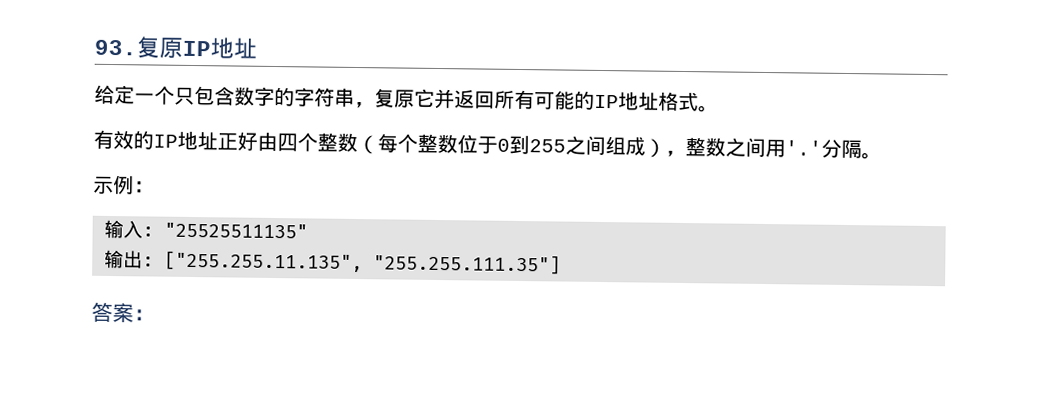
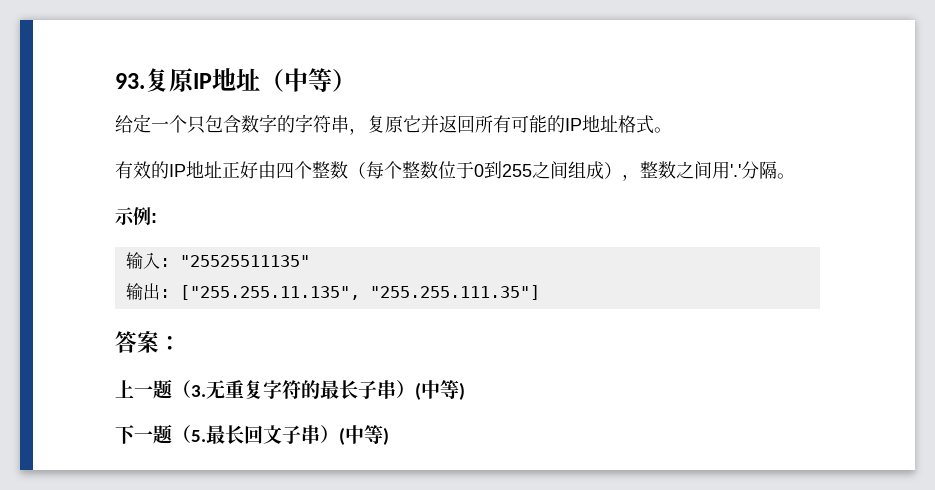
(257, 48) none -> [260,68,356,92] （中等）
(155, 315) none -> [115,379,465,400] [115,424,389,445] // 上一题（3.无重复字符的最长子串）(中等) // 下一题（5.最长回文子串）(中等)

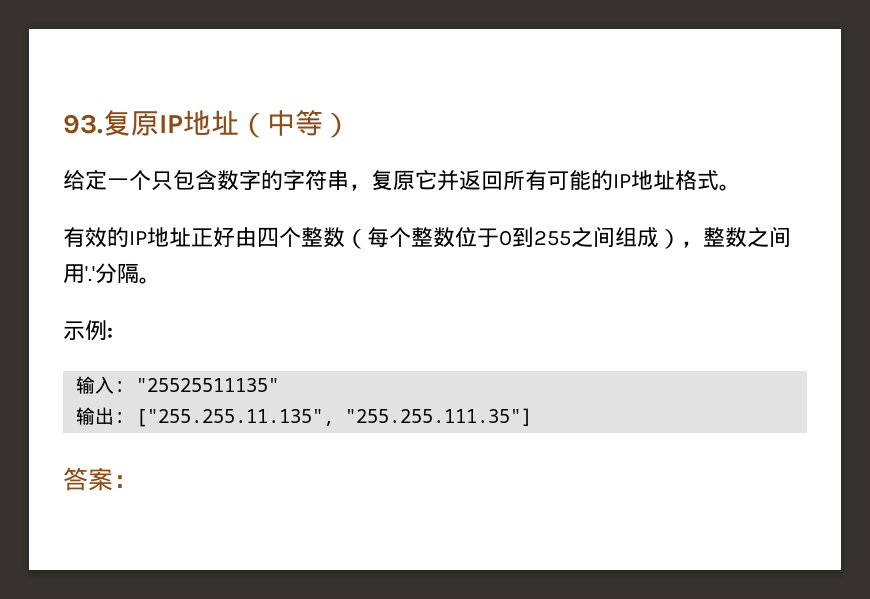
[115,379,465,400] [115,424,389,445] // 上一题（3.无重复字符的最长子串）(中等) // 下一题（5.最长回文子串）(中等) -> (138, 481) none

